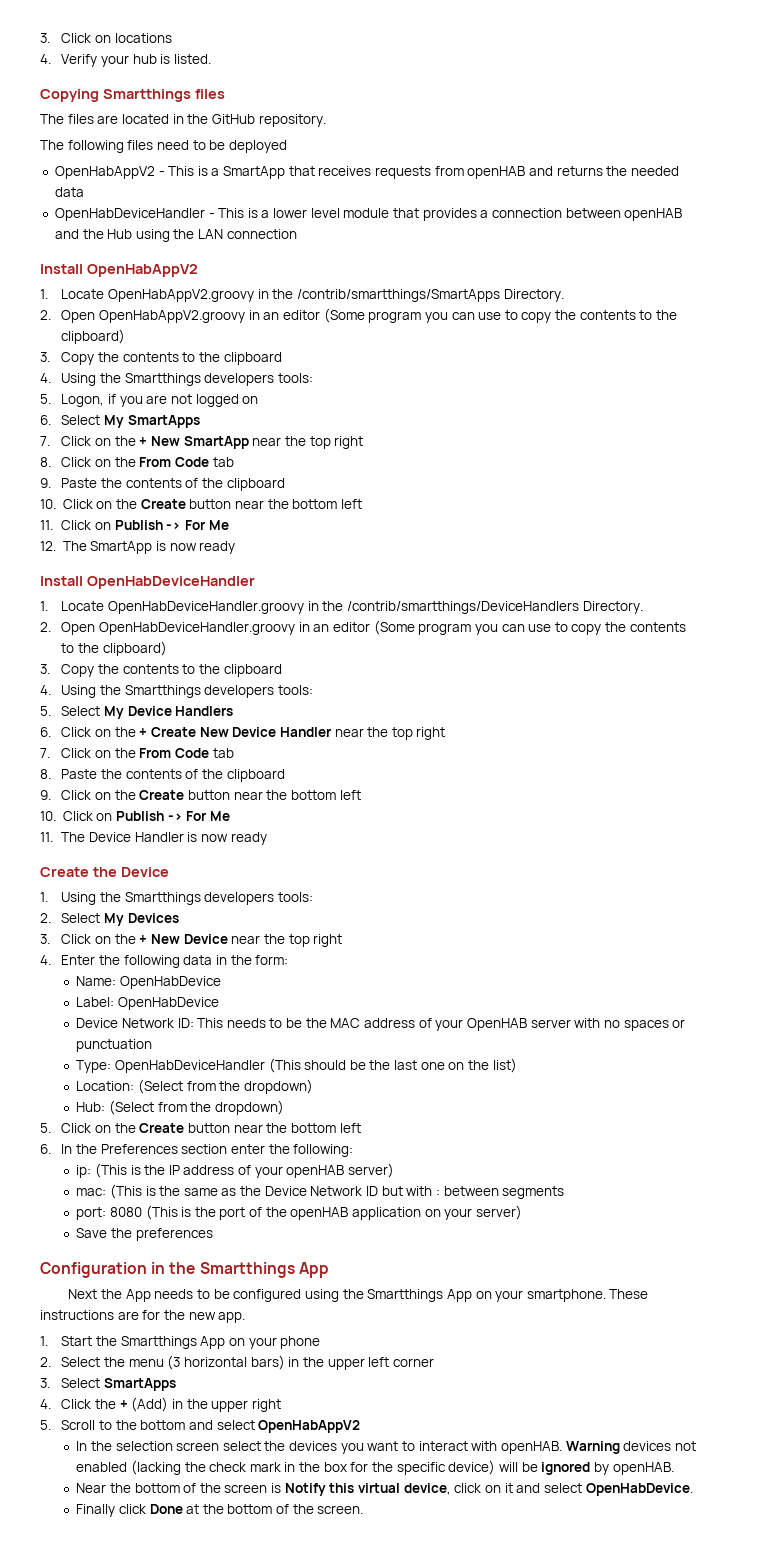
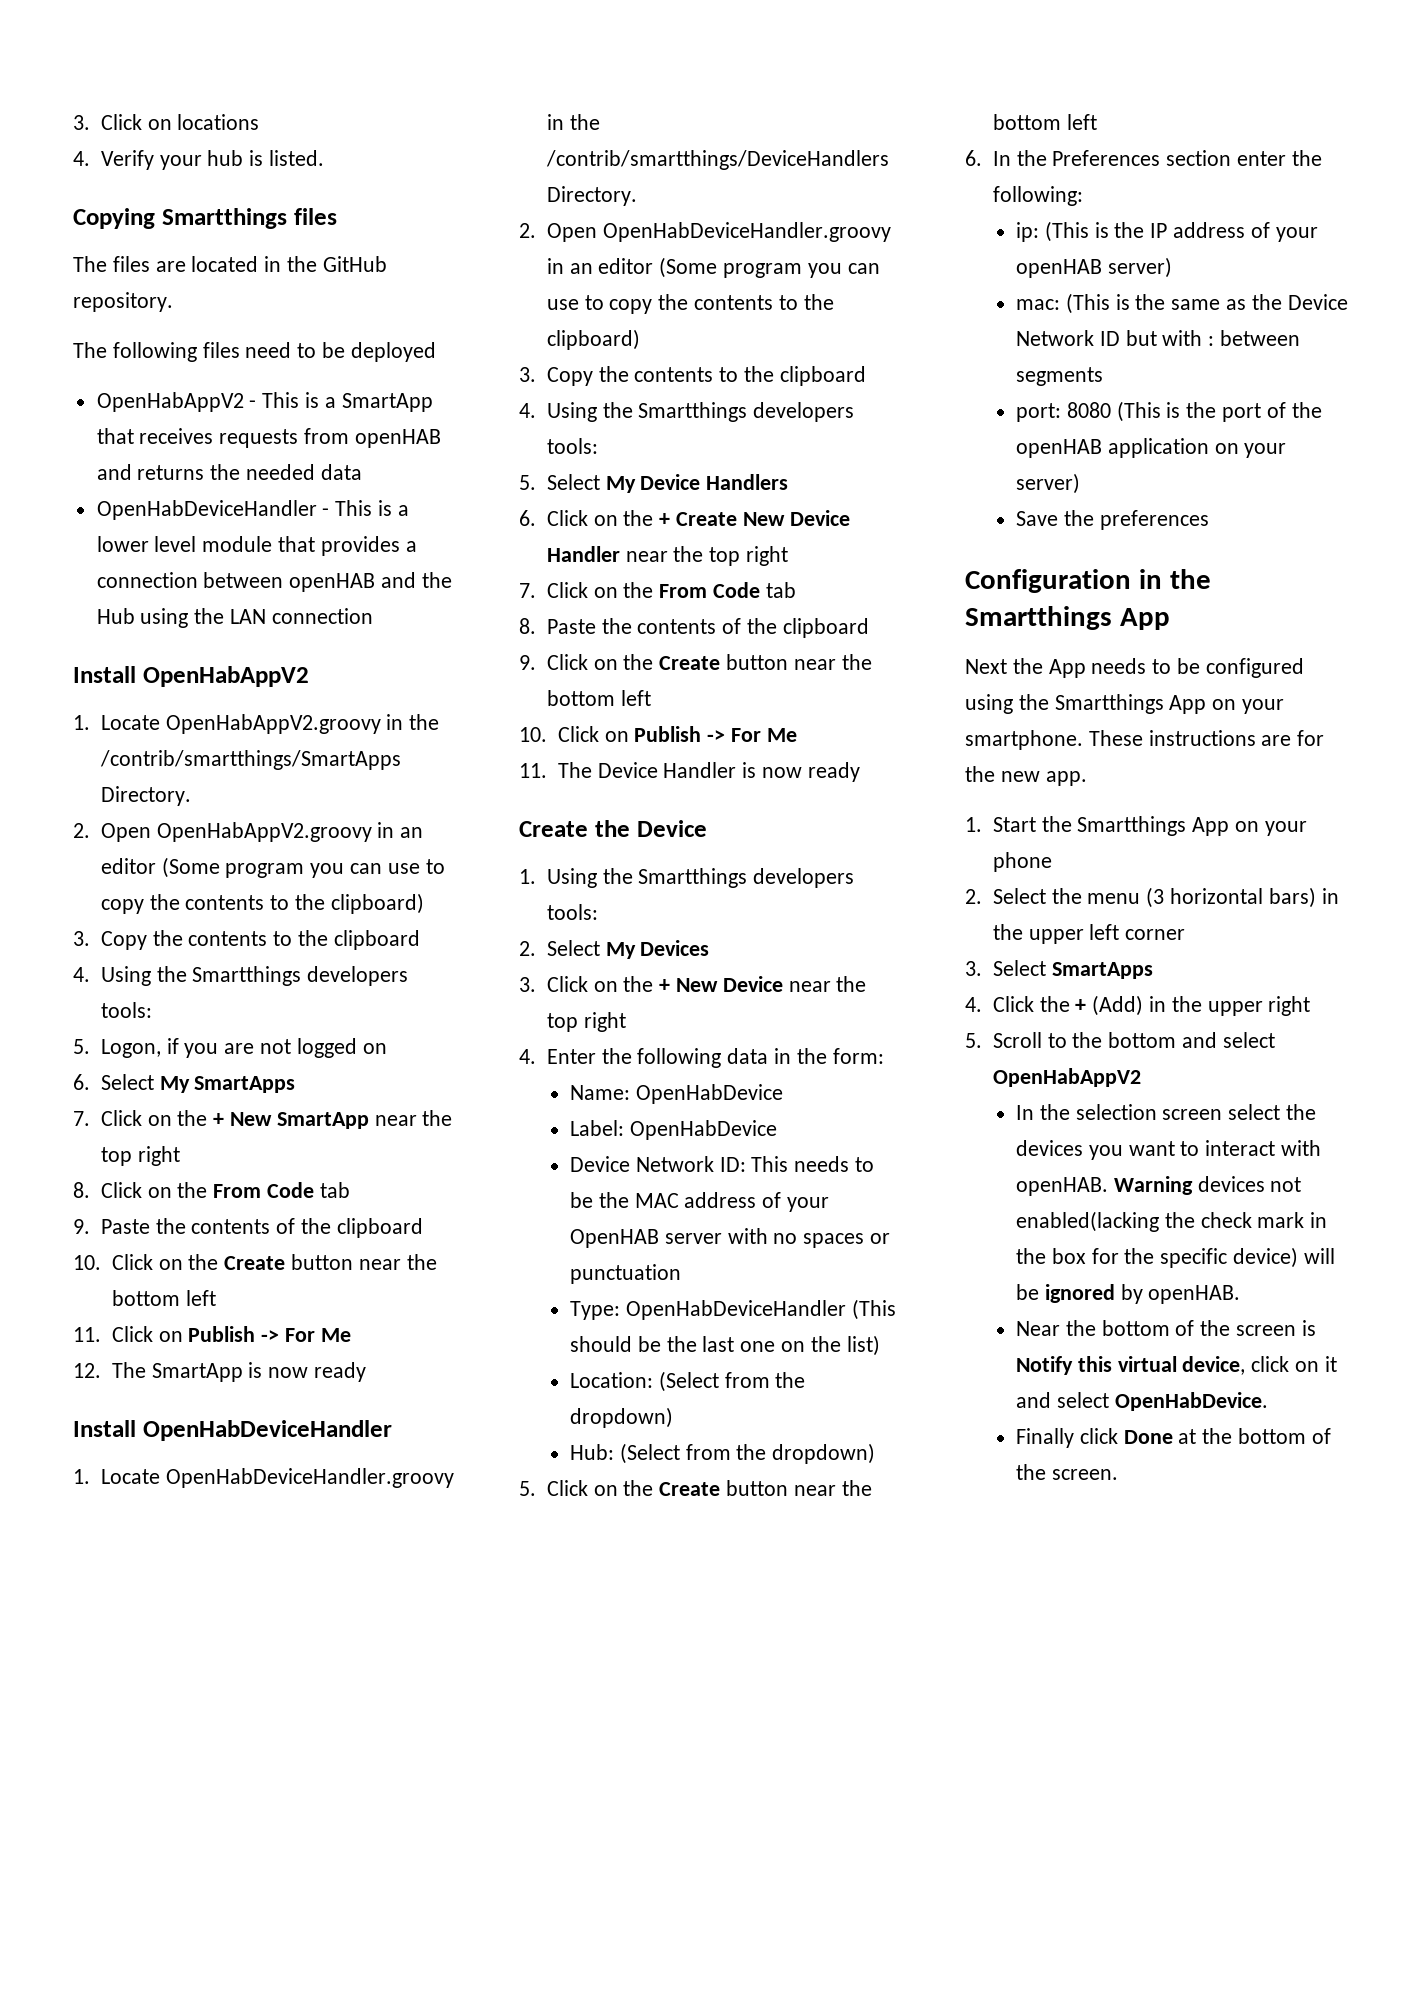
[76,1460,181,1475] enabled (lacking -> [1016,1211,1160,1232] enabled(lacking

